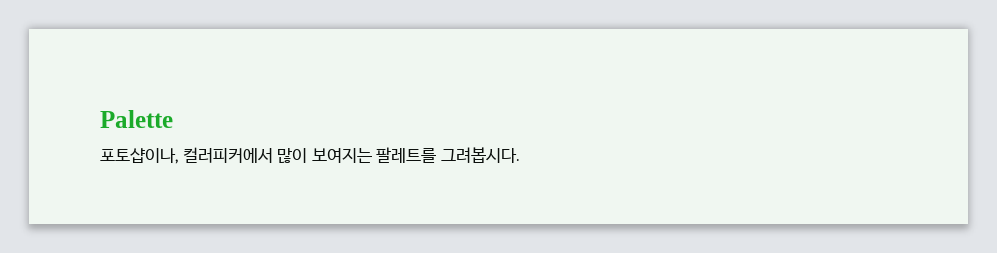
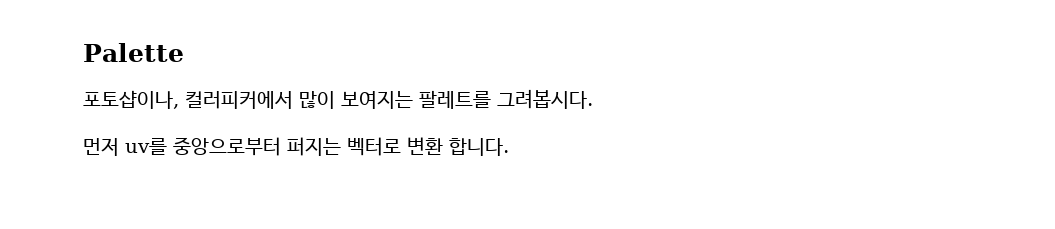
(520, 155) none -> [83,137,509,156] // 먼저 uv를 중앙으로부터 퍼지는 벡터로 변환 합니다.

